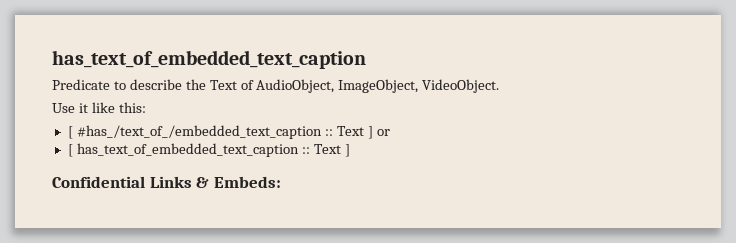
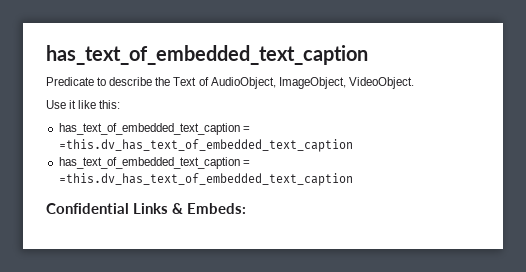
[67,125,390,139] [67,143,350,157] [ #has_/text_of_/embedded_text_caption :: Text ] or // [ has_text_of_embedded_text_caption :: Text ] -> [58,123,250,135] [58,139,353,152] [58,157,250,169] [58,173,353,186] has_text_of_embedded_text_caption = =this.dv_has_text_of_embedded_text_caption // has_text_of_embedded_text_caption = =this.dv_has_text_of_embedded_text_caption

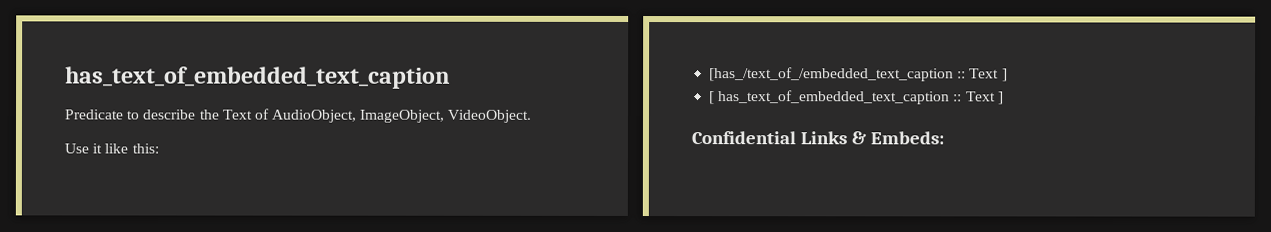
[58,123,250,135] [58,139,353,152] [58,157,250,169] [58,173,353,186] has_text_of_embedded_text_caption = =this.dv_has_text_of_embedded_text_caption // has_text_of_embedded_text_caption = =this.dv_has_text_of_embedded_text_caption -> [709,67,1008,82] [709,90,1004,105] [has_/text_of_/embedded_text_caption :: Text ] // [ has_text_of_embedded_text_caption :: Text ]

